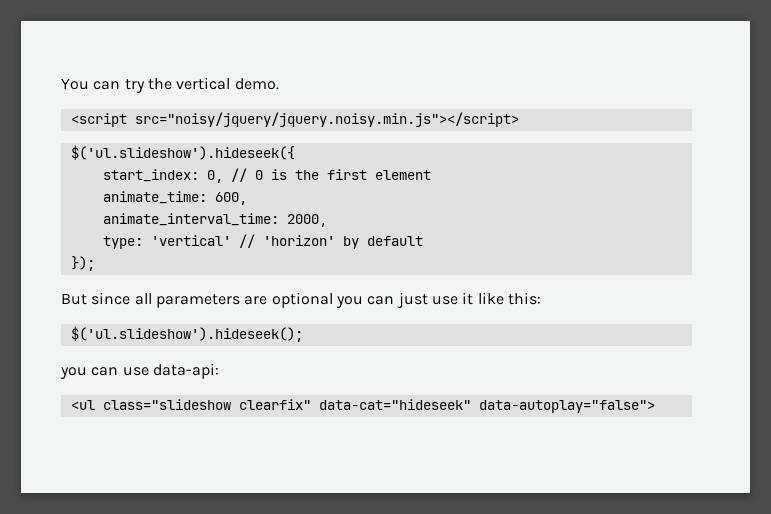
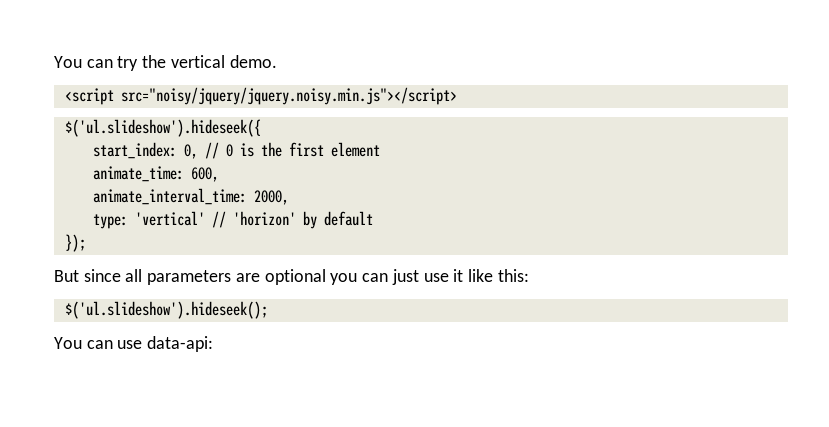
[60,367,87,379] you -> [54,337,82,349] You
[70,399,655,413] // <ul class="slideshow clearfix" data-cat="hideseek" data-autoplay="false"> -> (214, 344) none

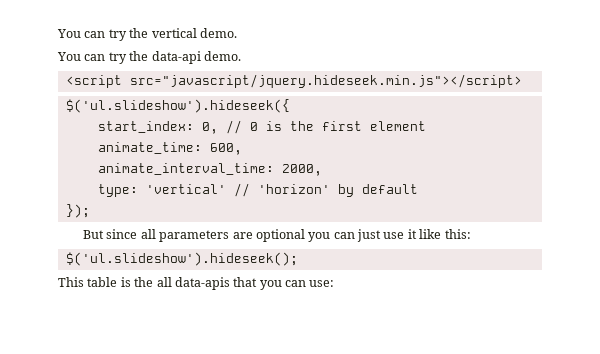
(277, 61) none -> [57,51,241,64] // You can try the data-api demo.
[120,87,457,105] src="noisy/jquery/jquery.noisy.min.js"></script> -> [129,74,522,88] src="javascript/jquery.hideseek.min.js"></script>
[54,336,214,352] You can use data-api: -> [58,277,335,290] This table is the all data-apis that you can use:

